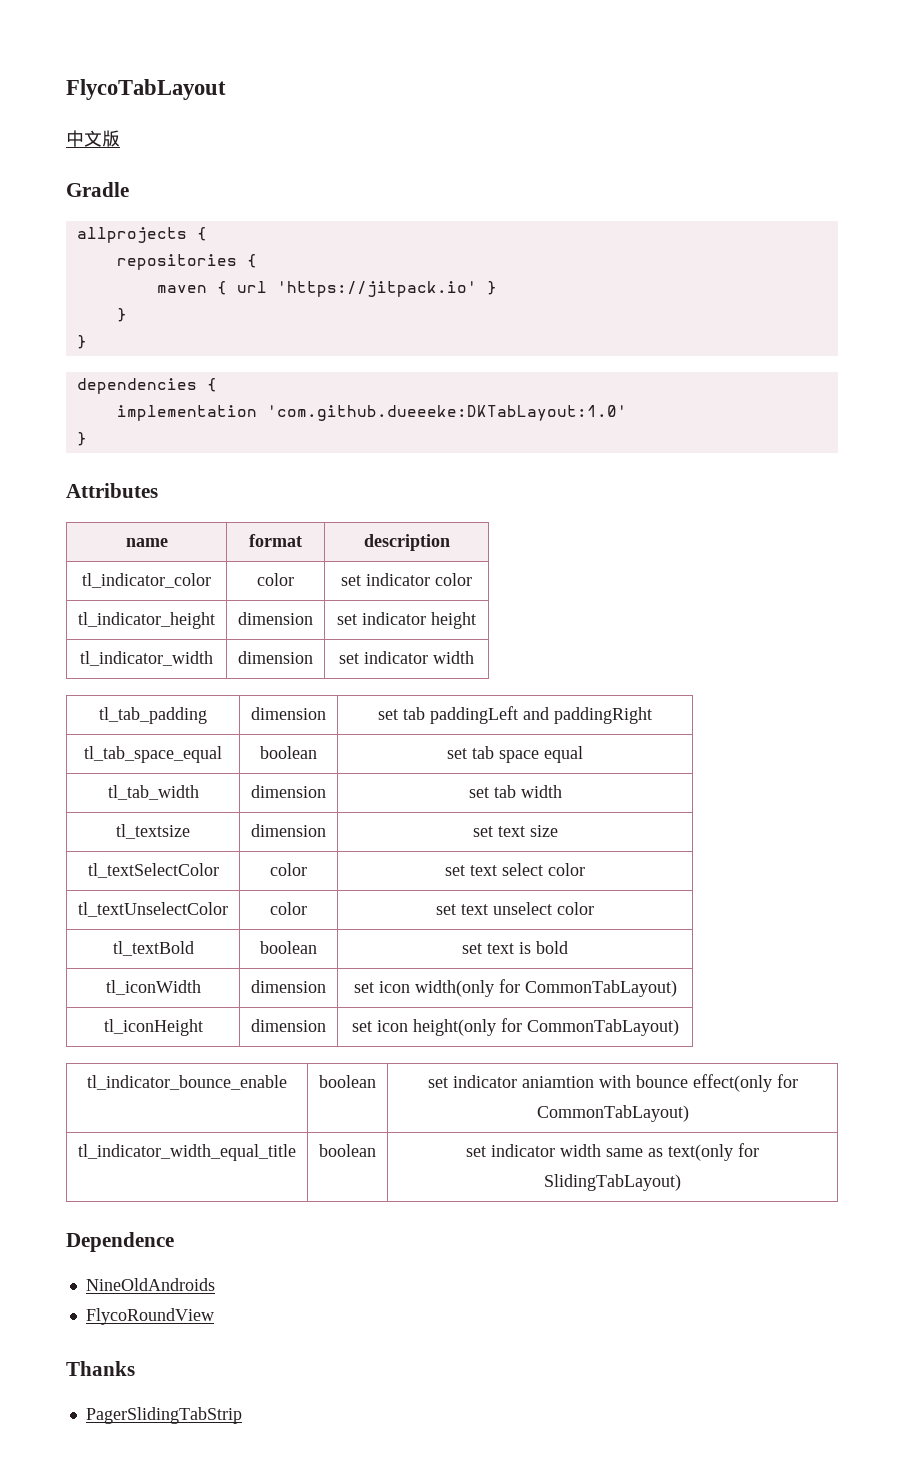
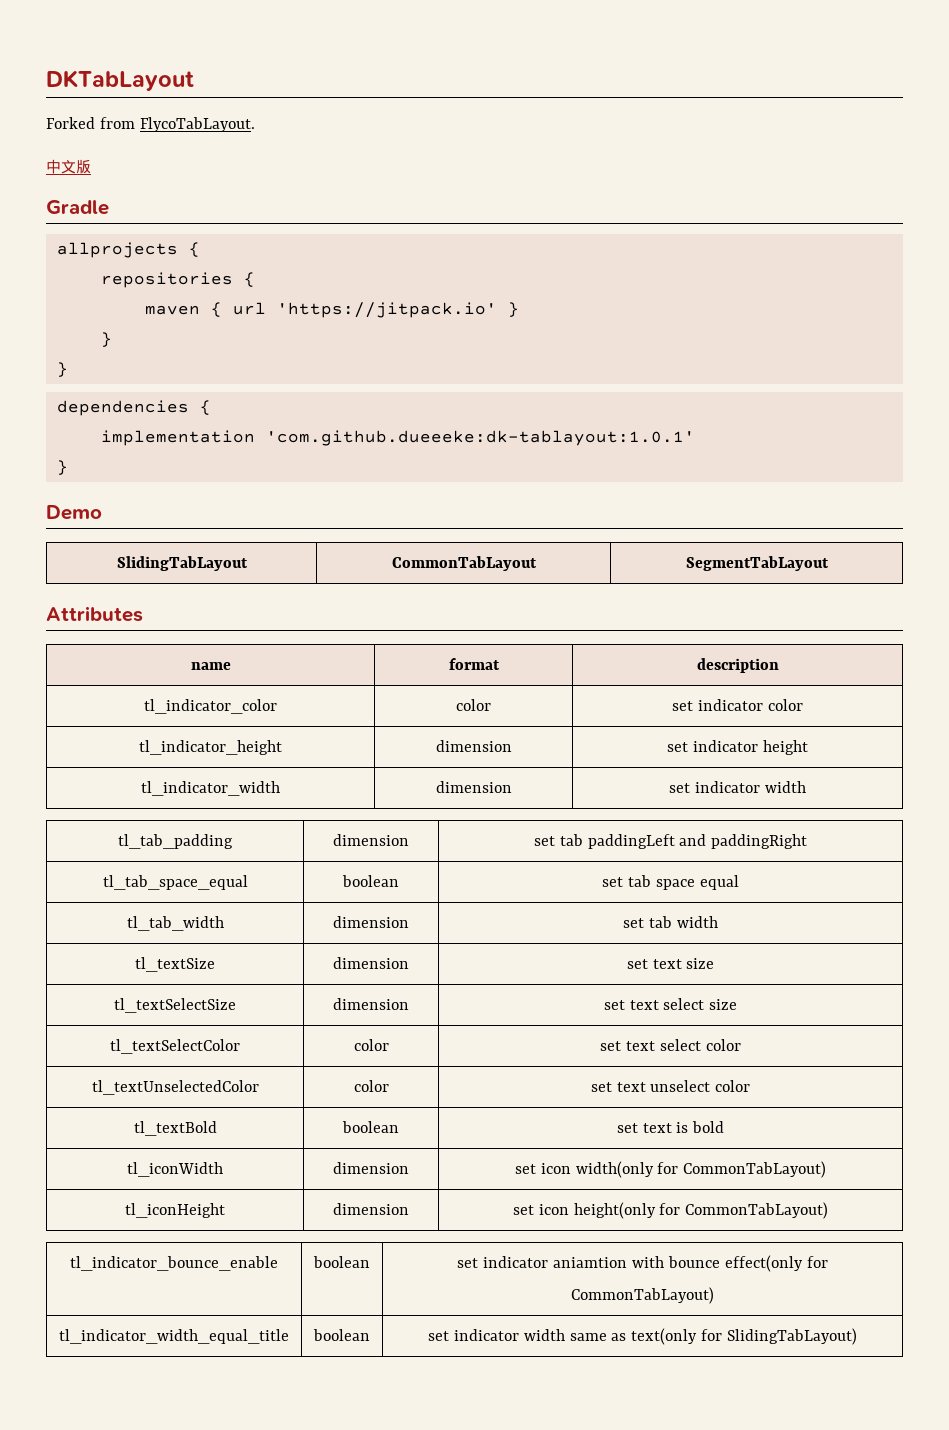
[66,79,226,100] FlycoTabLayout -> [46,70,194,91] [46,117,255,132] DKTabLayout // Forked from FlycoTabLayout.
[266,405,627,421] [76,432,87,446] 'com.github.dueeeke:DKTabLayout:1.0' // } -> [265,430,695,446] [56,460,68,475] [46,505,102,520] [116,556,248,571] [391,556,537,571] [685,556,829,571] 'com.github.dueeeke:dk-tablayout:1.0.1' // } // Demo // SlidingTabLayout | CommonTabLayout | SegmentTabLayout
[116,824,190,839] tl_textsize -> [135,957,215,972] tl_textSize
(558, 831) none -> [114,998,236,1013] [333,998,409,1010] [603,998,738,1010] // tl_textSelectSize | dimension | set text select size
[78,902,228,917] tl_textUnselectColor -> [91,1080,259,1095] tl_textUnselectedColor
[66,1232,174,1252] [85,1278,215,1291] [85,1308,214,1325] [66,1361,135,1376] [85,1407,242,1424] // Dependence // NineOldAndroids // FlycoRoundView // Thanks // PagerSlidingTabStrip -> (858, 1336) none

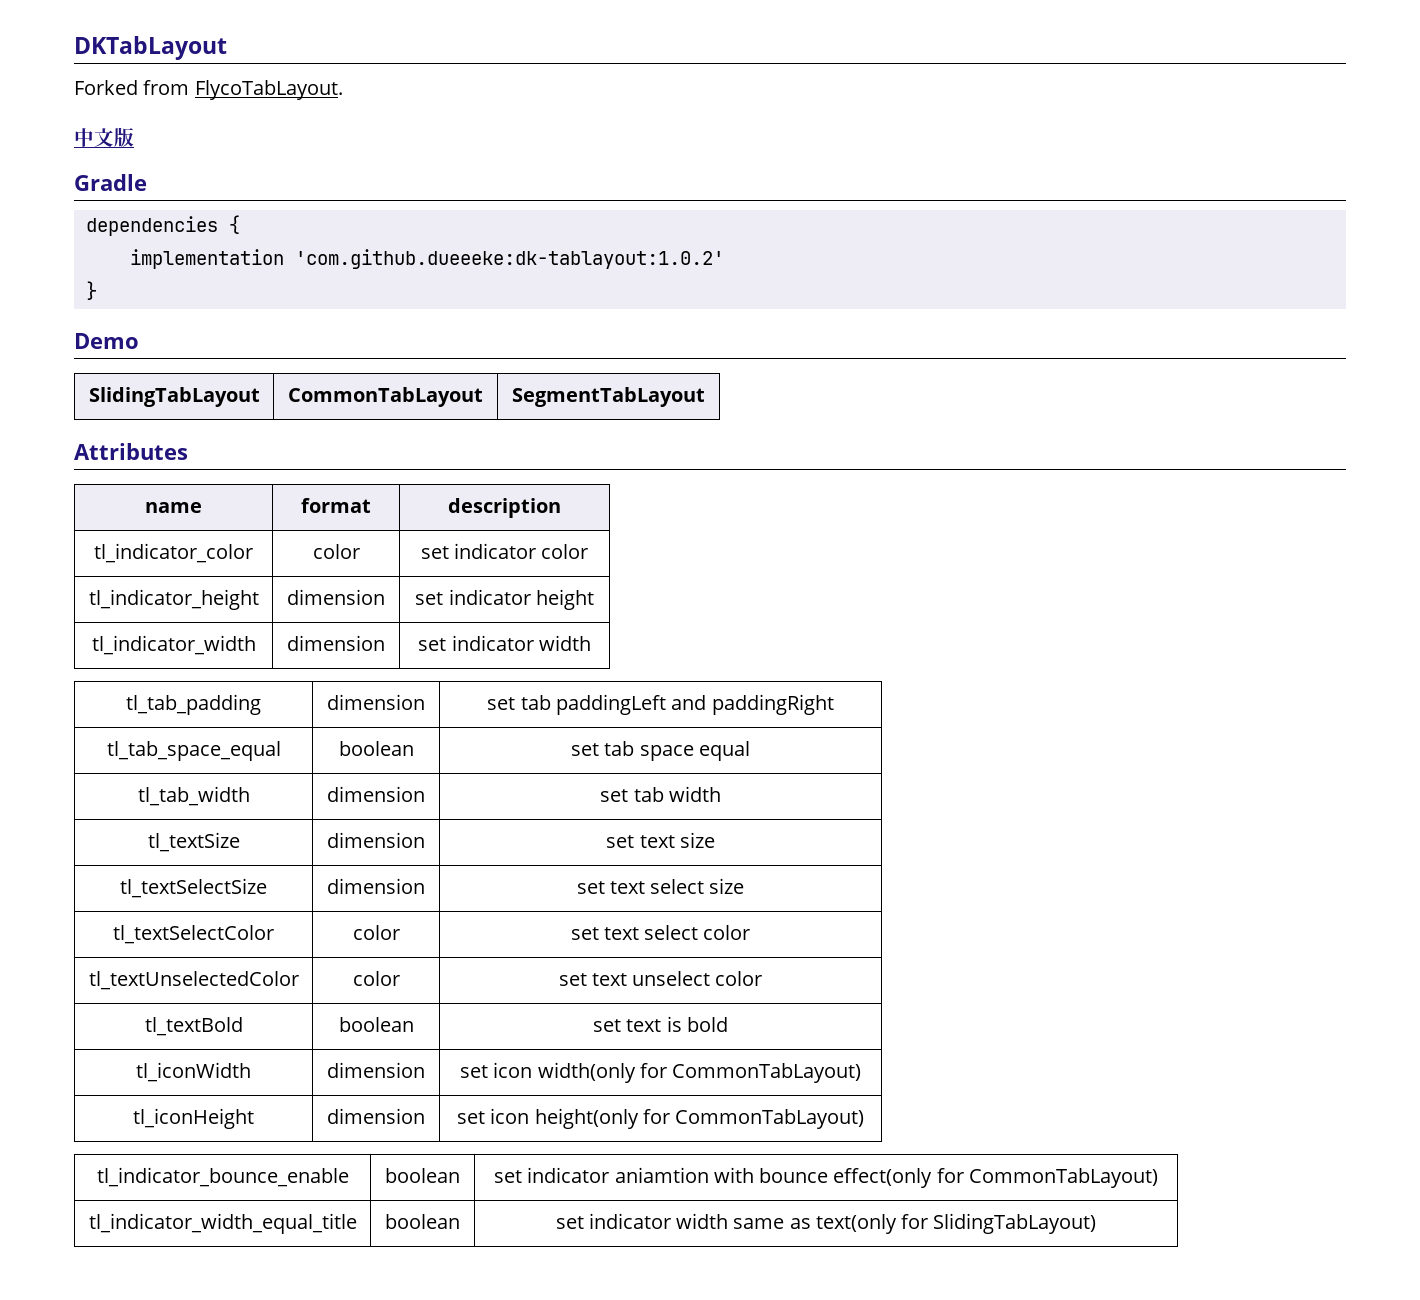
[56,242,200,258] [100,272,255,288] [144,302,519,318] [100,332,112,347] [56,362,68,377] // allprojects { // repositories { // maven { url 'https://jitpack.io' } // } // } -> (147, 182) none
[265,430,695,446] 'com.github.dueeeke:dk-tablayout:1.0.1' -> [294,249,724,269] 'com.github.dueeeke:dk-tablayout:1.0.2'

